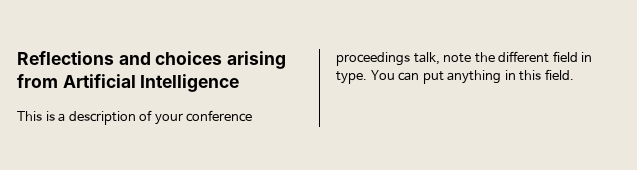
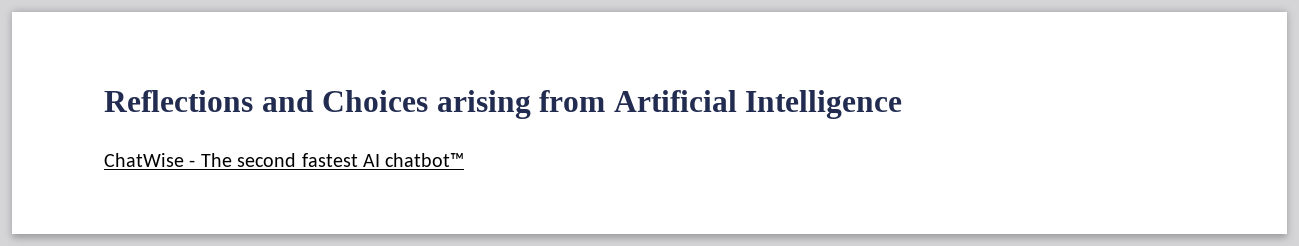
[155,51,223,65] choices -> [322,90,429,112] Choices
[17,110,253,125] [336,51,593,66] [336,69,574,84] This is a description of your conference proceedings talk, note the different field in type. You can put anything in this field. -> [104,153,465,167] ChatWise - The second fastest AI chatbot™

